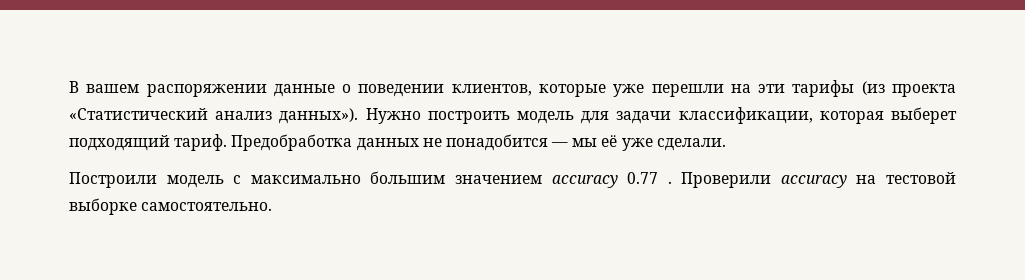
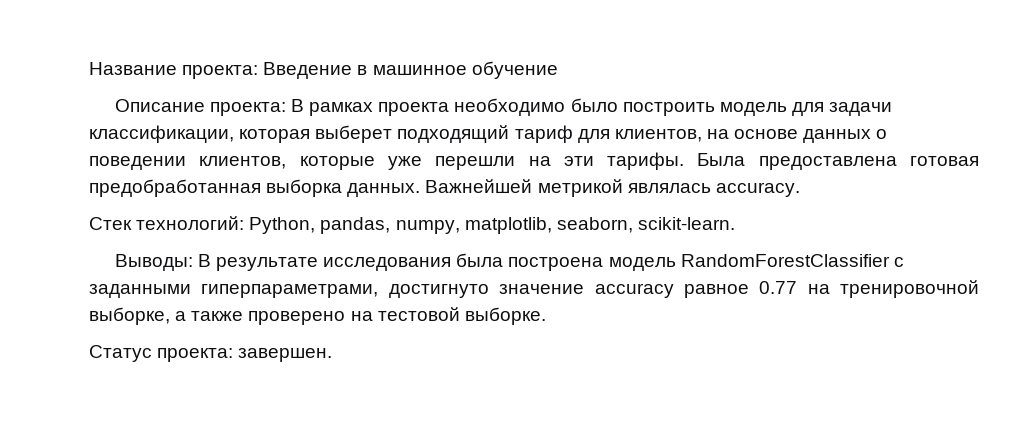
[69,81,335,97] В вашем распоряжении данные -> [89,61,558,79] [114,98,893,116] [89,125,872,143] Название проекта: Введение в машинное обучение // Описание проекта: В рамках проекта необходимо было построить модель для задачи классификации, которая выберет подходящий тариф для клиентов, на основе данных
[792,80,957,97] [69,107,958,124] [69,134,726,151] [69,171,957,188] [69,198,273,215] тарифы (из проекта «Статистический анализ данных»). Нужно построить модель для задачи классификации, которая выберет подходящий тариф. Предобработка данных не понадобится — мы её уже сделали. // Построили модель с максимально большим значением accuracy 0.77 . Проверили accuracy на тестовой выборке самостоятельно. -> [607,152,979,170] [89,179,800,197] [89,216,735,234] [114,253,904,271] [89,280,979,298] [89,307,546,325] [89,345,333,362] тарифы. Была предоставлена готовая предобработанная выборка данных. Важнейшей метрикой являлась accuracy. // Стек технологий: Python, pandas, numpy, matplotlib, seaborn, scikit-learn. // Выводы: В результате исследования была построена модель RandomForestClassifier с заданными гиперпараметрами, достигнуто значение accuracy равное 0.77 на тренировочной выборке, а также проверено на тестовой выборке. // Статус проекта: завершен.

